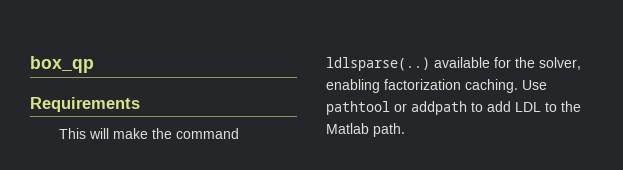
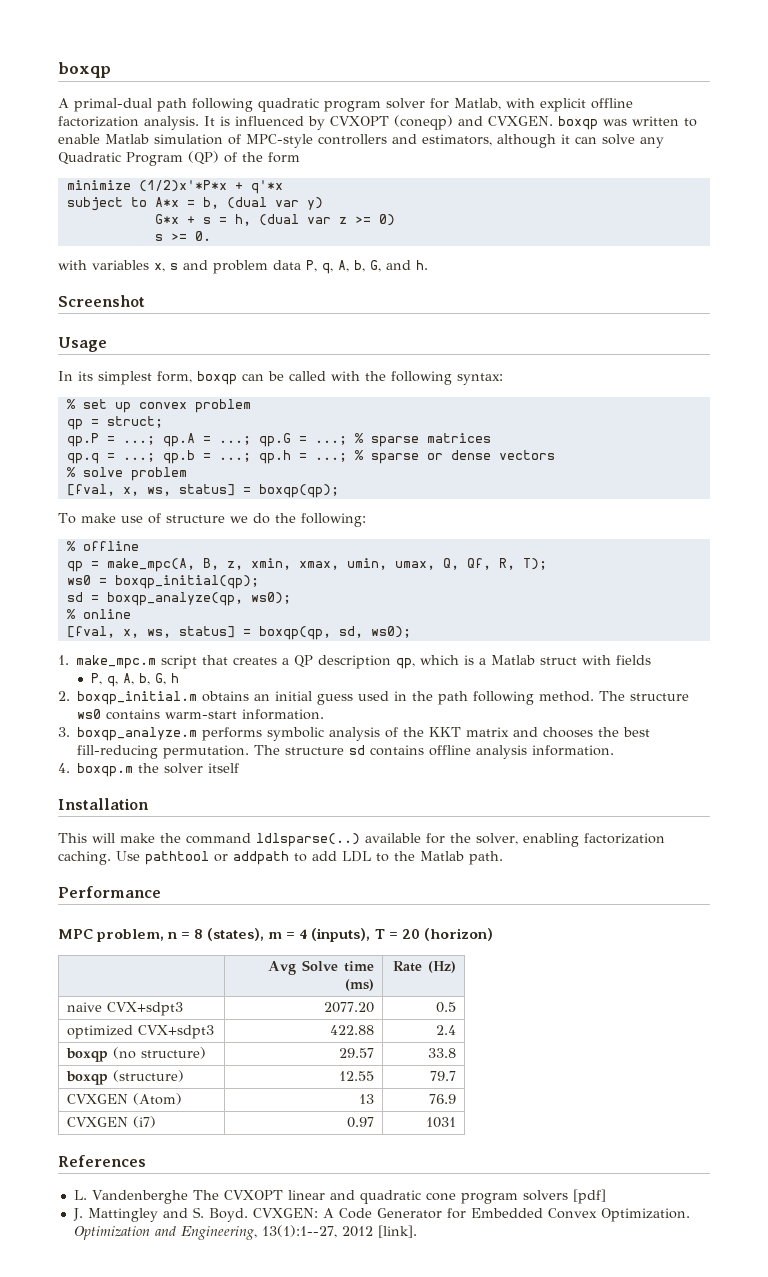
[30,56,94,73] [30,97,140,112] box_qp // Requirements -> [58,62,111,78] [58,98,633,112] [58,115,697,130] [58,134,664,148] [58,151,300,166] [66,180,283,194] [66,197,323,211] [154,214,395,226] [154,231,211,241] [58,260,428,274] [58,295,145,307] [58,337,107,352] [58,371,503,385] [66,399,251,413] [66,416,163,430] [66,433,491,447] [66,450,555,464] [66,467,187,481] [66,484,339,498] [58,513,366,527] [66,541,139,551] [66,558,547,572] [66,575,259,589] [66,592,291,606] [66,609,131,619] [66,626,411,640] [58,655,652,669] [91,673,180,687] [58,691,690,705] [77,709,325,720] [58,727,651,741] [77,745,615,759] [58,763,240,777] [58,798,149,810] boxqp // A primal-dual path following quadratic program solver for Matlab, with explicit offline factorization analysis. It is influenced by CVXOPT (coneqp) and CVXGEN. boxqp was written to enable Matlab simulation of MPC-style controllers and estimators, although it can solve any Quadratic Program (QP) of the form // minimize (1/2)x'*P*x + q'*x // subject to A*x = b, (dual var y) // G*x + s = h, (dual var z >= 0) // s >= 0. // with variables x, s and problem data P, q, A, b, G, and h. // Screenshot // Usage // In its simplest form, boxqp can be called with the following syntax: // % set up convex problem // qp = struct; // qp.P = ...; qp.A = ...; qp.G = ...; % sparse matrices // qp.q = ...; qp.b = ...; qp.h = ...; % sparse or dense vectors // % solve problem // [fval, x, ws, status] = boxqp(qp); // To make use of structure we do the following: // % offline // qp = make_mpc(A, B, z, xmin, xmax, umin, umax, Q, Qf, R, T); // ws0 = boxqp_initial(qp); // sd = boxqp_analyze(qp, ws0); // % online // [fval, x, ws, status] = boxqp(qp, sd, ws0); // 1. make_mpc.m script that creates a QP description qp, which is a Matlab struct with fields // P, q, A, b, G, h // 2. boxqp_initial.m obtains an initial guess used in the path following method. The structure ws0 contains warm-start information. // 3. boxqp_analyze.m performs symbolic analysis of the KKT matrix and chooses the best fill-reducing permutation. The structure sd contains offline analysis information. // 4. boxqp.m the solver itself // Installation
(405, 130) none -> [58,886,161,898] [58,928,493,942] [267,960,374,975] [344,979,374,991] [392,961,456,973] [67,1002,184,1016] [323,1002,374,1013] [435,1002,456,1013] [67,1025,215,1039] [329,1025,374,1035] [435,1025,456,1035] [66,1047,207,1062] [338,1048,374,1058] [427,1048,456,1058] [66,1070,185,1085] [338,1071,374,1081] [429,1071,456,1081] [67,1093,183,1105] [358,1094,374,1104] [428,1094,456,1104] [67,1116,157,1128] [346,1117,374,1128] [425,1117,456,1128] [58,1155,146,1167] [73,1189,606,1204] [72,1207,690,1222] [73,1225,417,1240] // Performance // MPC problem, n = 8 (states), m = 4 (inputs), T = 20 (horizon) // | Avg Solve time (ms) | Rate (Hz) // naive CVX+sdpt3 | 2077.20 | 0.5 // optimized CVX+sdpt3 | 422.88 | 2.4 // boxqp (no structure) | 29.57 | 33.8 // boxqp (structure) | 12.55 | 79.7 // CVXGEN (Atom) | 13 | 76.9 // CVXGEN (i7) | 0.97 | 1031 // References // L. Vandenberghe The CVXOPT linear and quadratic cone program solvers [pdf] // J. Mattingley and S. Boyd. CVXGEN: A Code Generator for Embedded Convex Optimization. Optimization and Engineering, 13(1):1--27, 2012 [link].

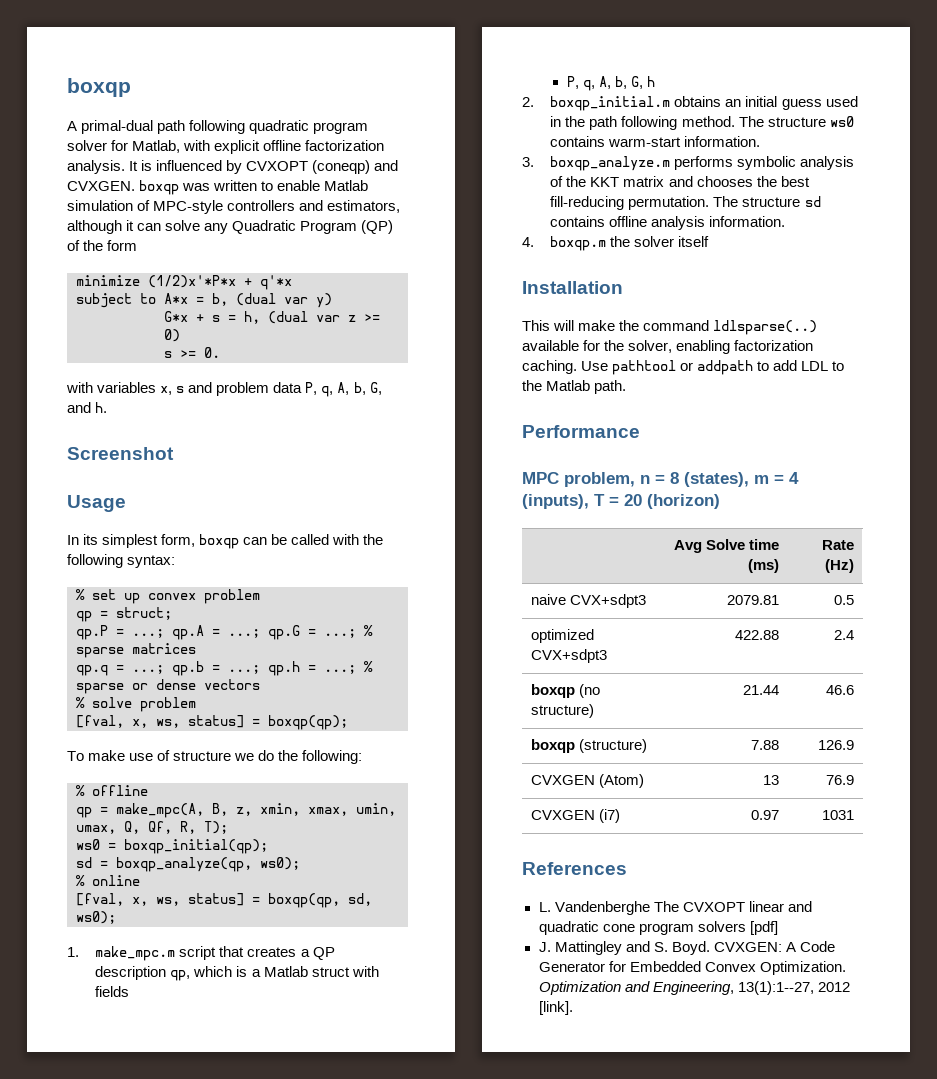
[323,1002,374,1013] 2077.20 -> [726,595,779,605] 2079.81
[338,1048,374,1058] [427,1048,456,1058] 29.57 | 33.8 -> [742,685,779,695] [825,685,854,695] 21.44 | 46.6
[338,1071,374,1081] [429,1071,456,1081] 12.55 | 79.7 -> [750,740,779,750] [817,740,854,750] 7.88 | 126.9

